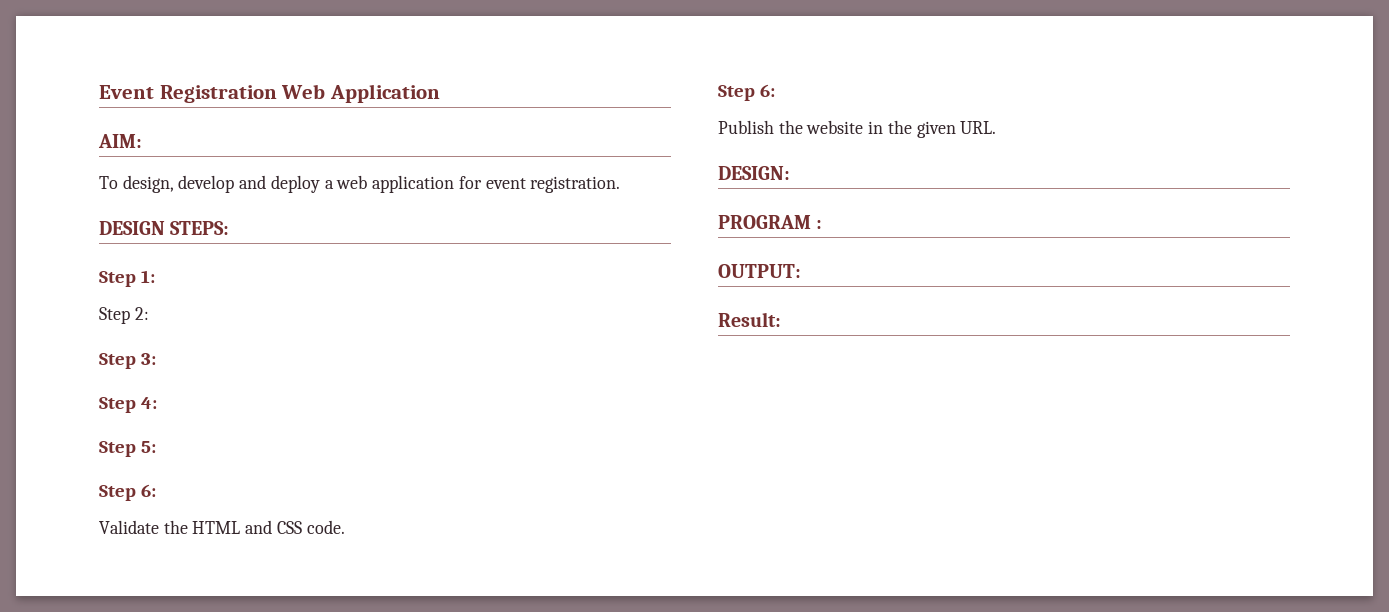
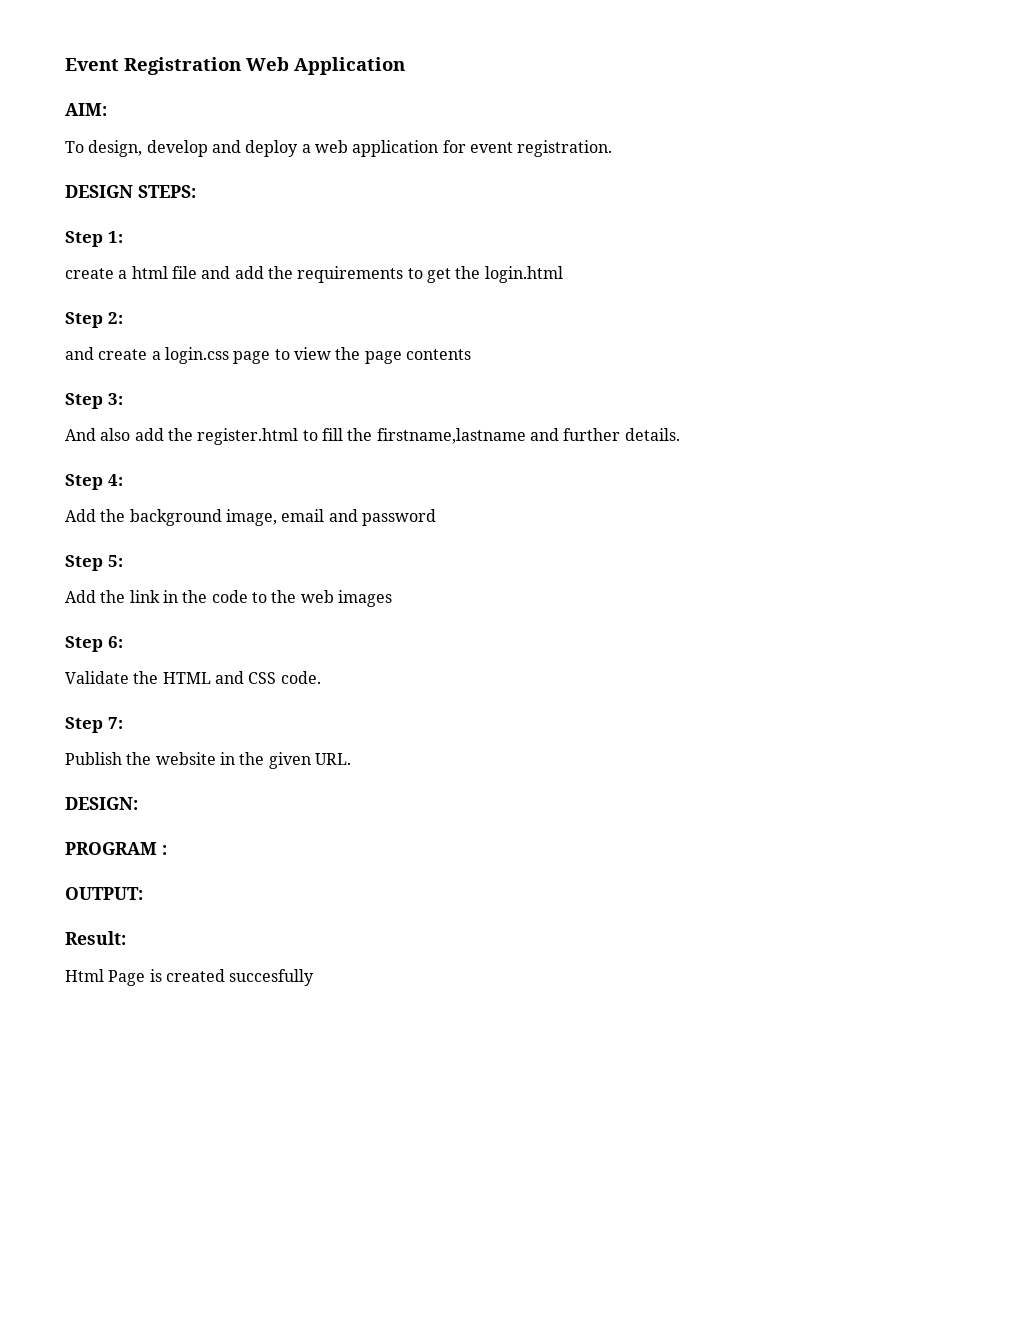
[99,307,149,324] [99,353,156,369] [99,397,157,413] [99,441,156,457] Step 2: // Step 3: // Step 4: // Step 5: -> [65,266,563,283] [65,312,123,328] [65,347,471,364] [65,393,123,409] [65,428,680,445] [65,474,123,490] [65,509,436,526] [65,555,123,571] [65,590,392,607] create a html file and add the requirements to get the login.html // Step 2: // and create a login.css page to view the page contents // Step 3: // And also add the register.html to fill the firstname,lastname and further details. // Step 4: // Add the background image, email and password // Step 5: // Add the link in the code to the web images
[759,84,775,97] 6: -> [107,717,123,729] 7:
(781, 319) none -> [65,969,315,986] // Html Page is created succesfully

